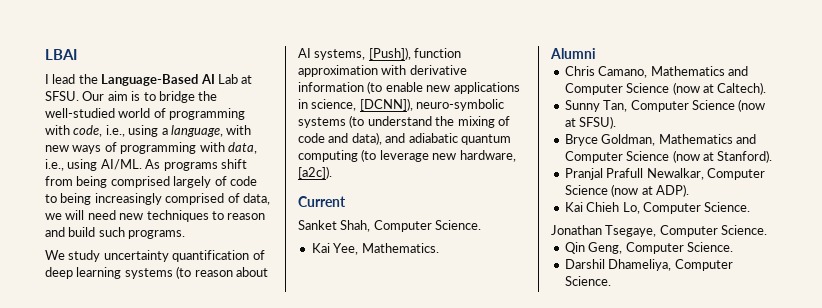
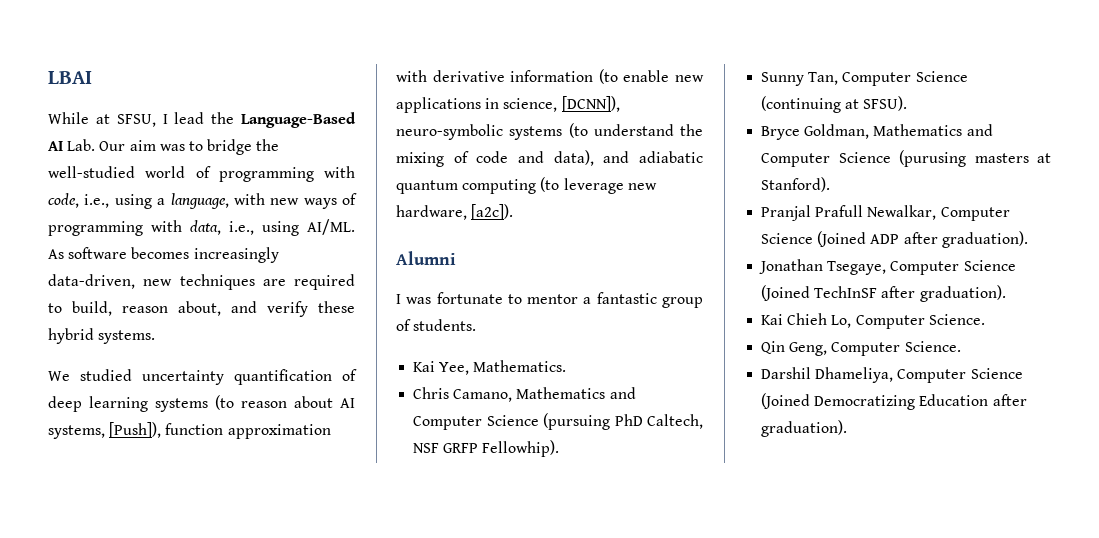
(77, 54) none -> [48,112,156,127] While at SFSU,
[217,74,253,84] [45,91,79,101] Lab at SFSU. -> [67,139,96,151] Lab.
[131,91,141,101] is -> [159,144,185,151] was
[163,159,247,171] [45,176,257,188] [45,193,270,205] [45,210,266,222] [45,227,186,239] programs shift from being comprised largely of code to being increasingly comprised of data, we will need new techniques to reason and build such programs. -> [68,247,279,263] [48,274,355,290] [48,301,355,317] [48,328,156,344] software becomes increasingly data-driven, new techniques are required to build, reason about, and verify these hybrid systems.
[68,250,101,262] study -> [80,369,132,381] studied
[298,196,346,207] [298,220,482,232] Current // Sanket Shah, Computer Science. -> [396,251,456,265] [396,292,703,308] [396,319,477,331] Alumni // I was fortunate to mentor a fantastic group of students.
[550,48,596,59] // Alumni -> (567, 366) none
[672,82,767,95] (now at Caltech). -> [543,413,703,430] [413,440,560,457] (pursuing PhD Caltech, NSF GRFP Fellowhip).
[738,99,766,112] (now -> [761,96,842,113] (continuing
[672,150,700,163] (now -> [899,150,1029,167] (purusing masters
[611,184,689,197] (now at ADP). -> [817,231,1028,248] [759,259,1016,275] [761,285,1006,302] (Joined ADP after graduation). // Jonathan Tsegaye, Computer Science (Joined TechInSF after graduation).
[551,225,768,237] // Jonathan Tsegaye, Computer Science. -> (985, 319) none
[564,276,611,286] Science. -> [970,368,1023,379] [761,393,1027,410] [761,420,848,437] Science (Joined Democratizing Education after graduation).

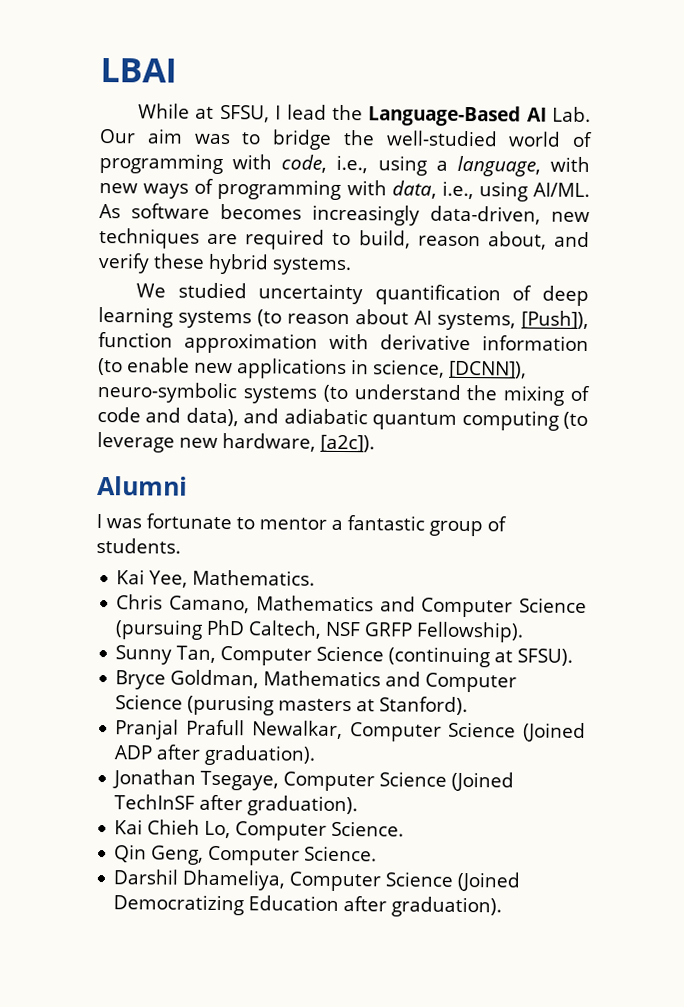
[482,440,560,457] Fellowhip). -> [416,621,525,643] Fellowship).

